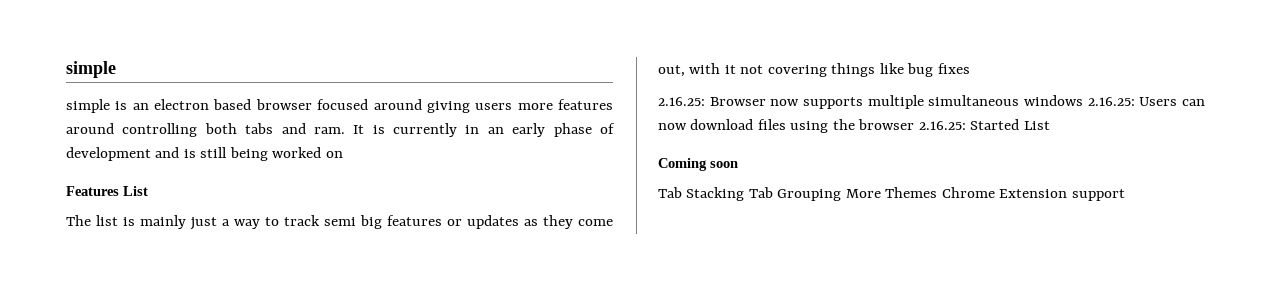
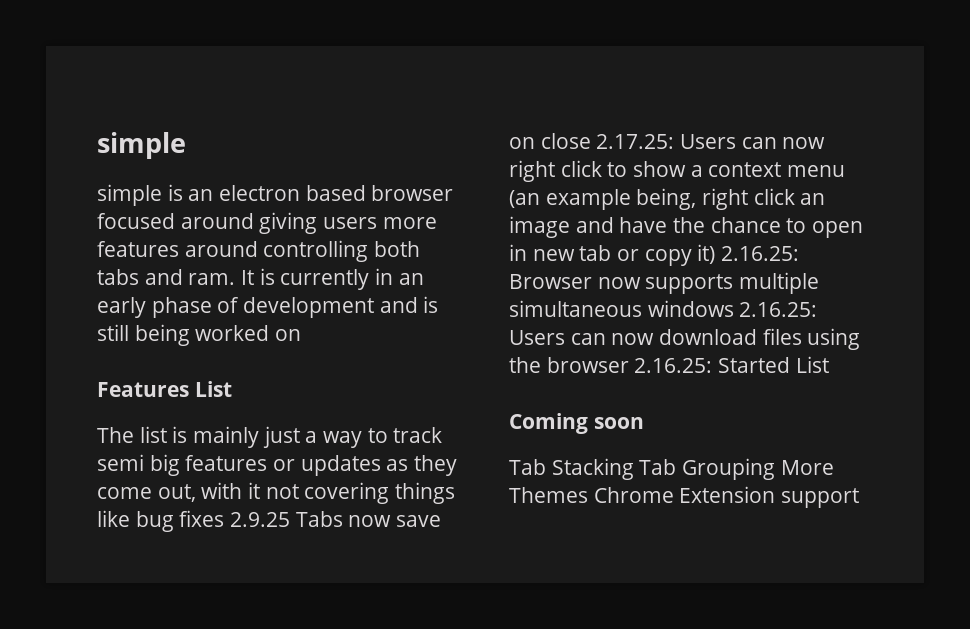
(970, 68) // -> [230,511,442,527] [509,133,826,149] [509,160,846,182] [509,188,826,210] [509,216,864,238] [509,244,716,266] 2.9.25 Tabs now save on close 2.17.25: Users can now right click to show a context menu (an example being, right click an image and have the chance to open in new tab or copy it)

